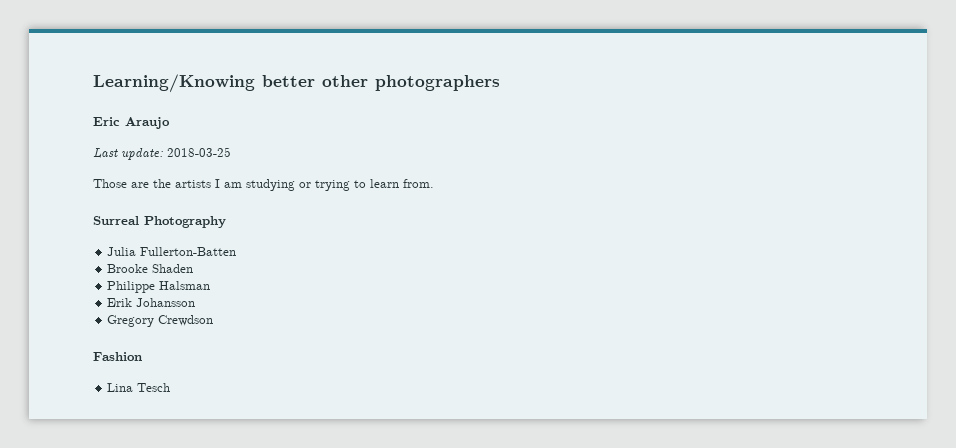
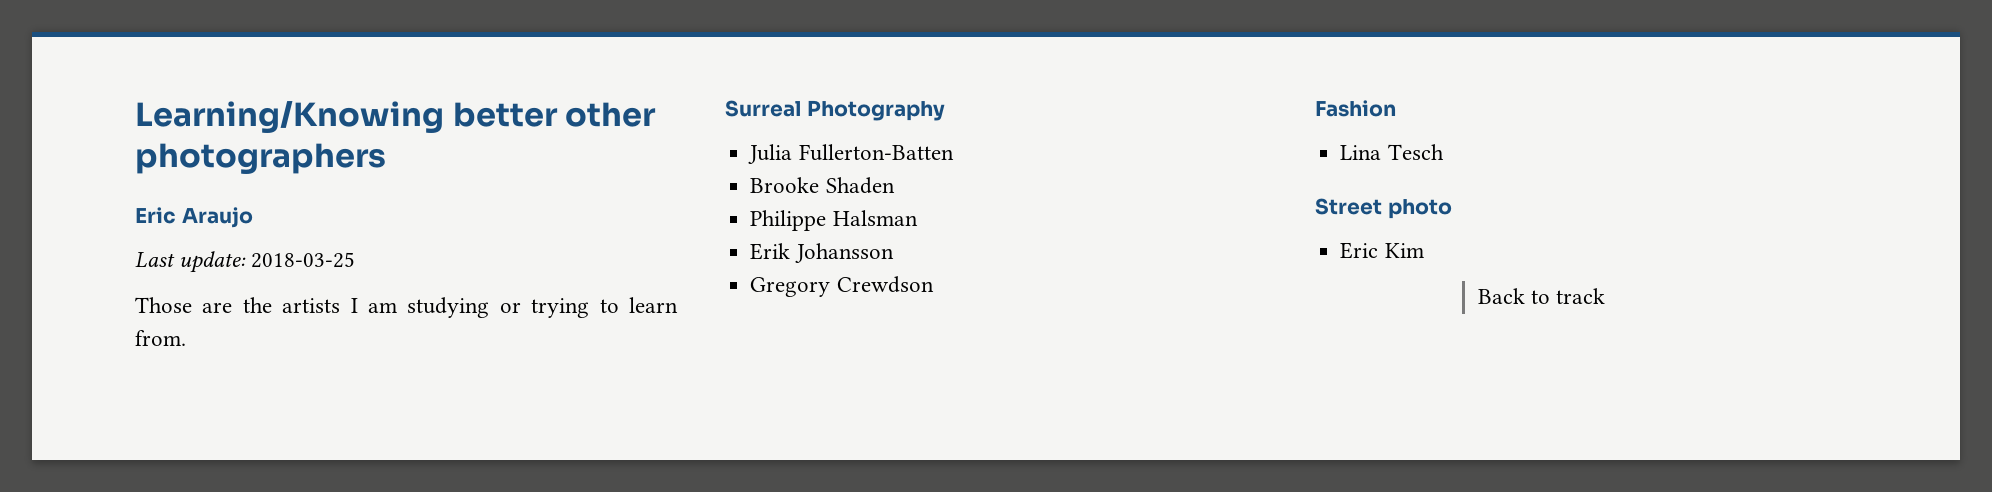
(171, 387) none -> [1315,198,1452,219] [1340,242,1424,259] [1477,288,1606,304] // Street photo // Eric Kim // Back to track

